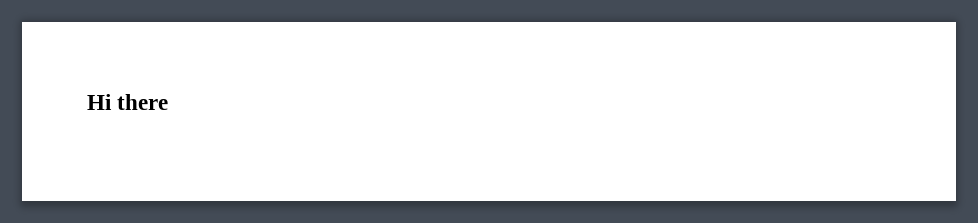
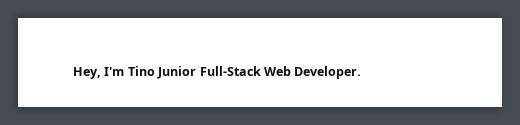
[87,94,169,110] Hi there -> [73,66,362,79] Hey, I'm Tino Junior Full-Stack Web Developer.

